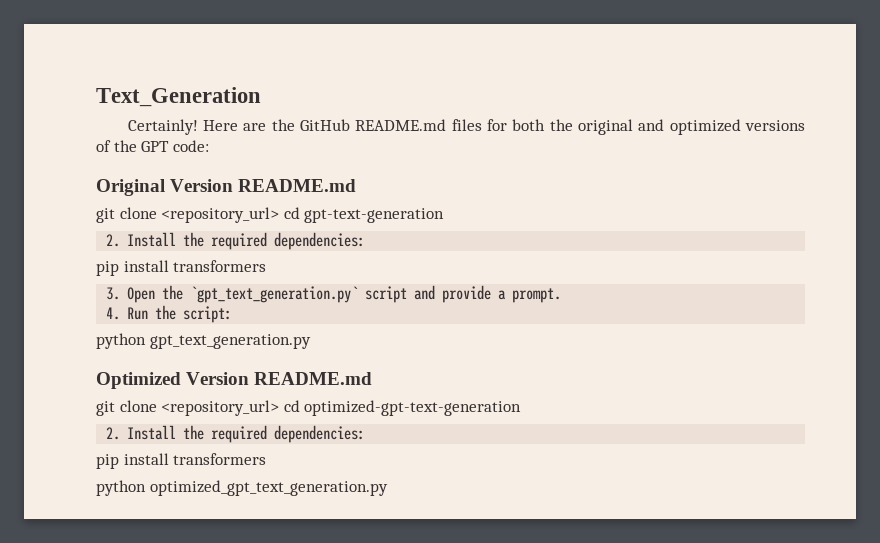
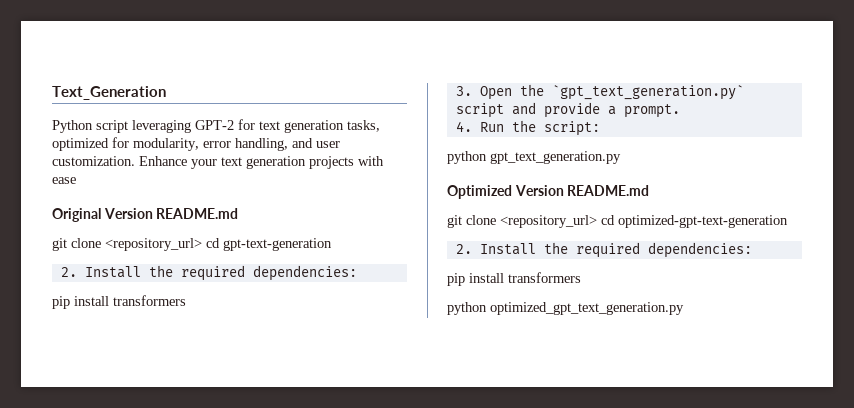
[127,119,806,135] [96,140,209,152] Certainly! Here are the GitHub README.md files for both the original and optimized versions of the GPT code: -> [52,119,380,133] [52,137,340,151] [52,156,384,169] [52,177,76,184] Python script leveraging GPT-2 for text generation tasks, optimized for modularity, error handling, and user customization. Enhance your text generation projects with ease

